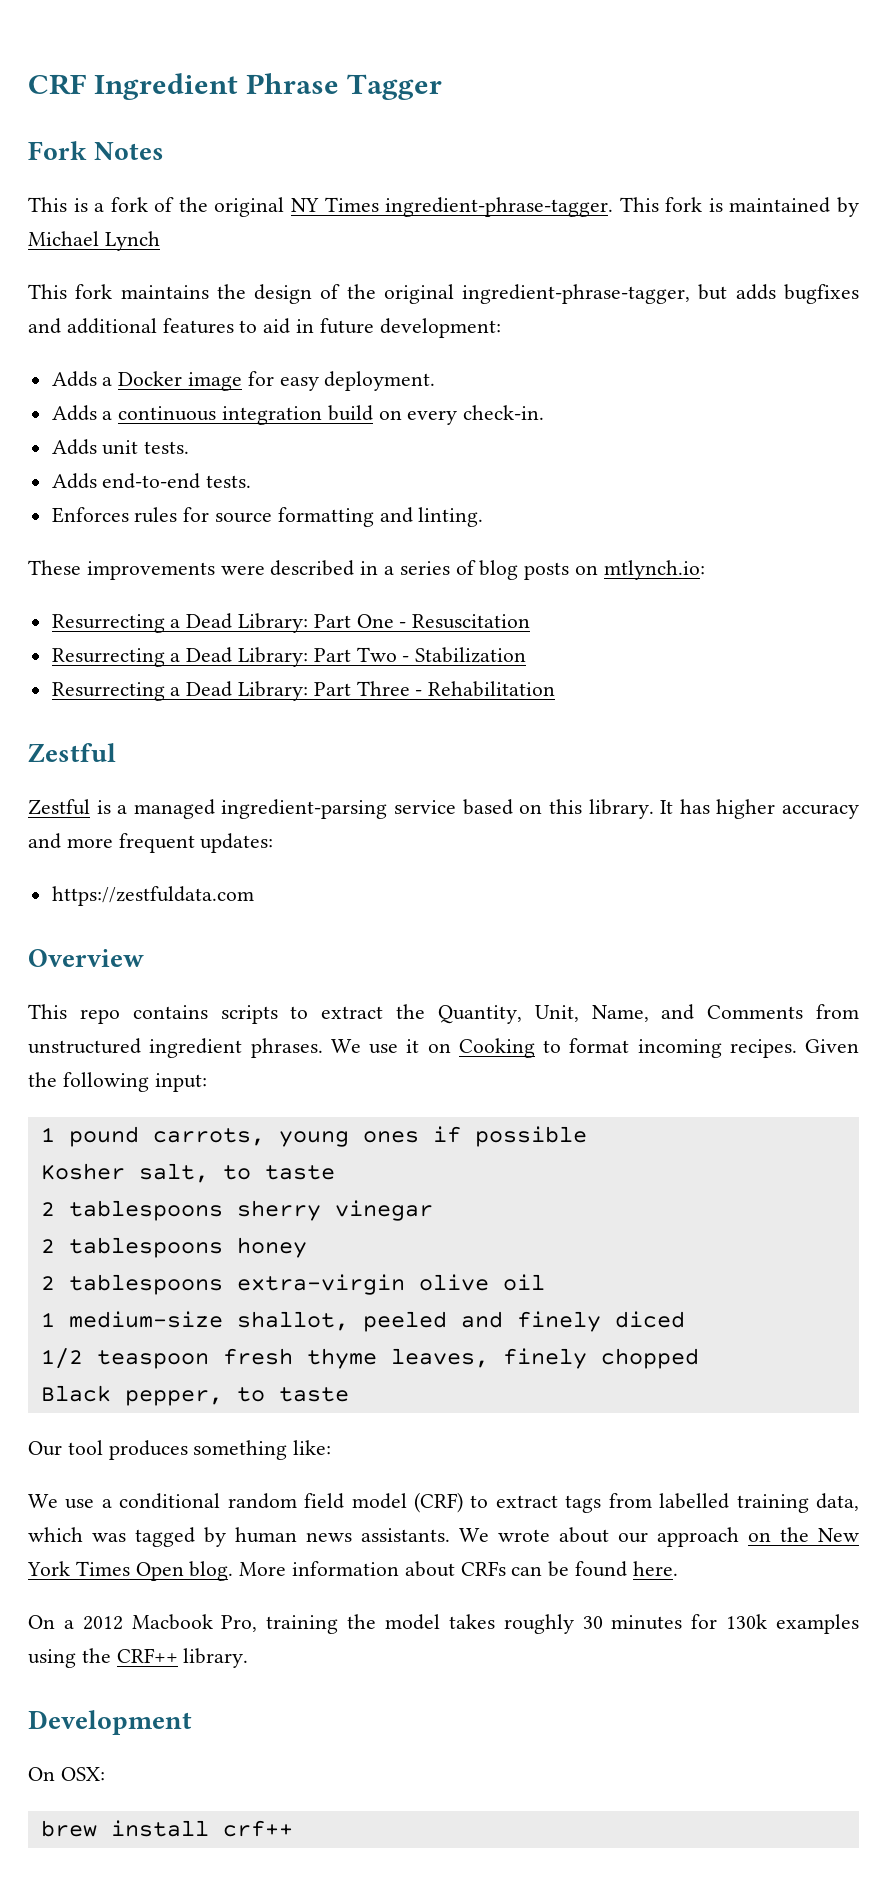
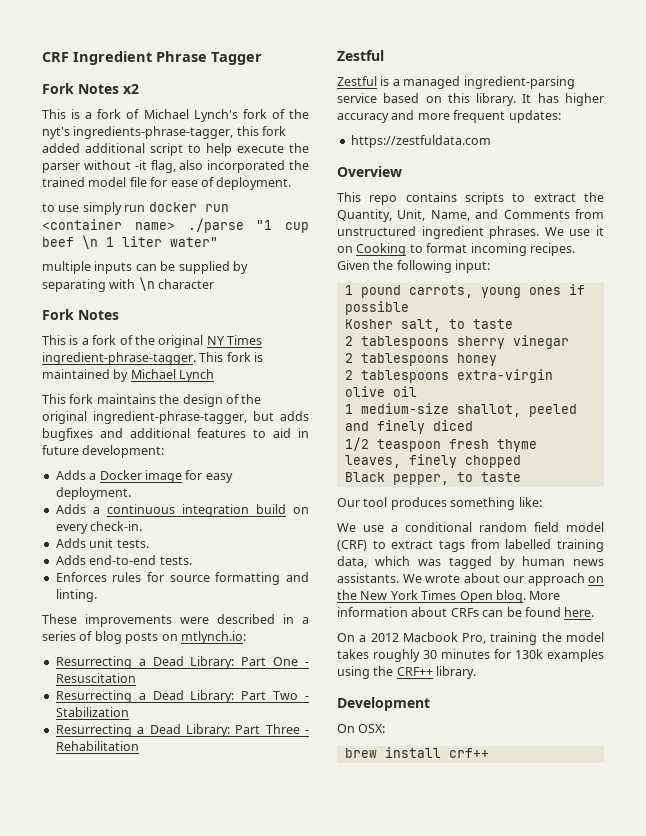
(443, 87) none -> [42,83,139,94] [42,109,309,122] [42,126,287,139] [42,143,309,156] [42,160,309,173] [42,177,292,190] [42,202,229,215] [42,218,309,233] [42,235,218,249] [42,261,248,274] [42,277,215,292] // Fork Notes x2 // This is a fork of Michael Lynch's fork of the nyt's ingredients-phrase-tagger, this fork added additional script to help execute the parser without -it flag, also incorporated the trained model file for ease of deployment. // to use simply run docker run <container name> ./parse "1 cup beef \n 1 liter water" // multiple inputs can be supplied by separating with \n character

